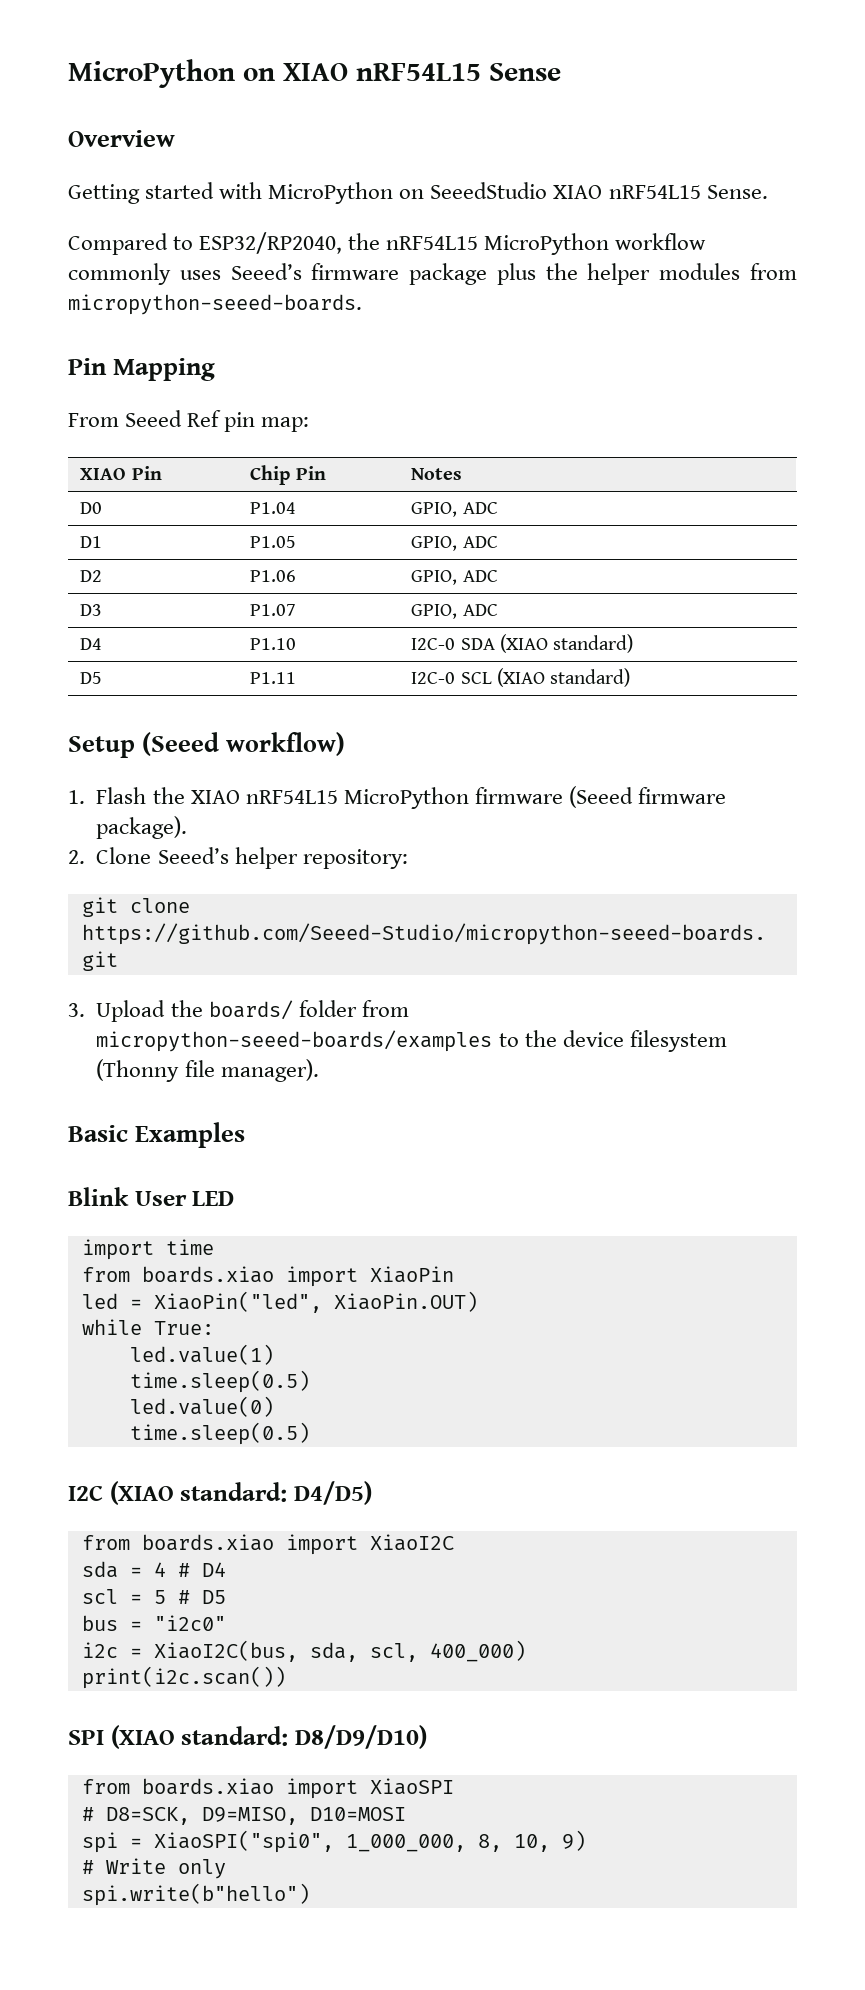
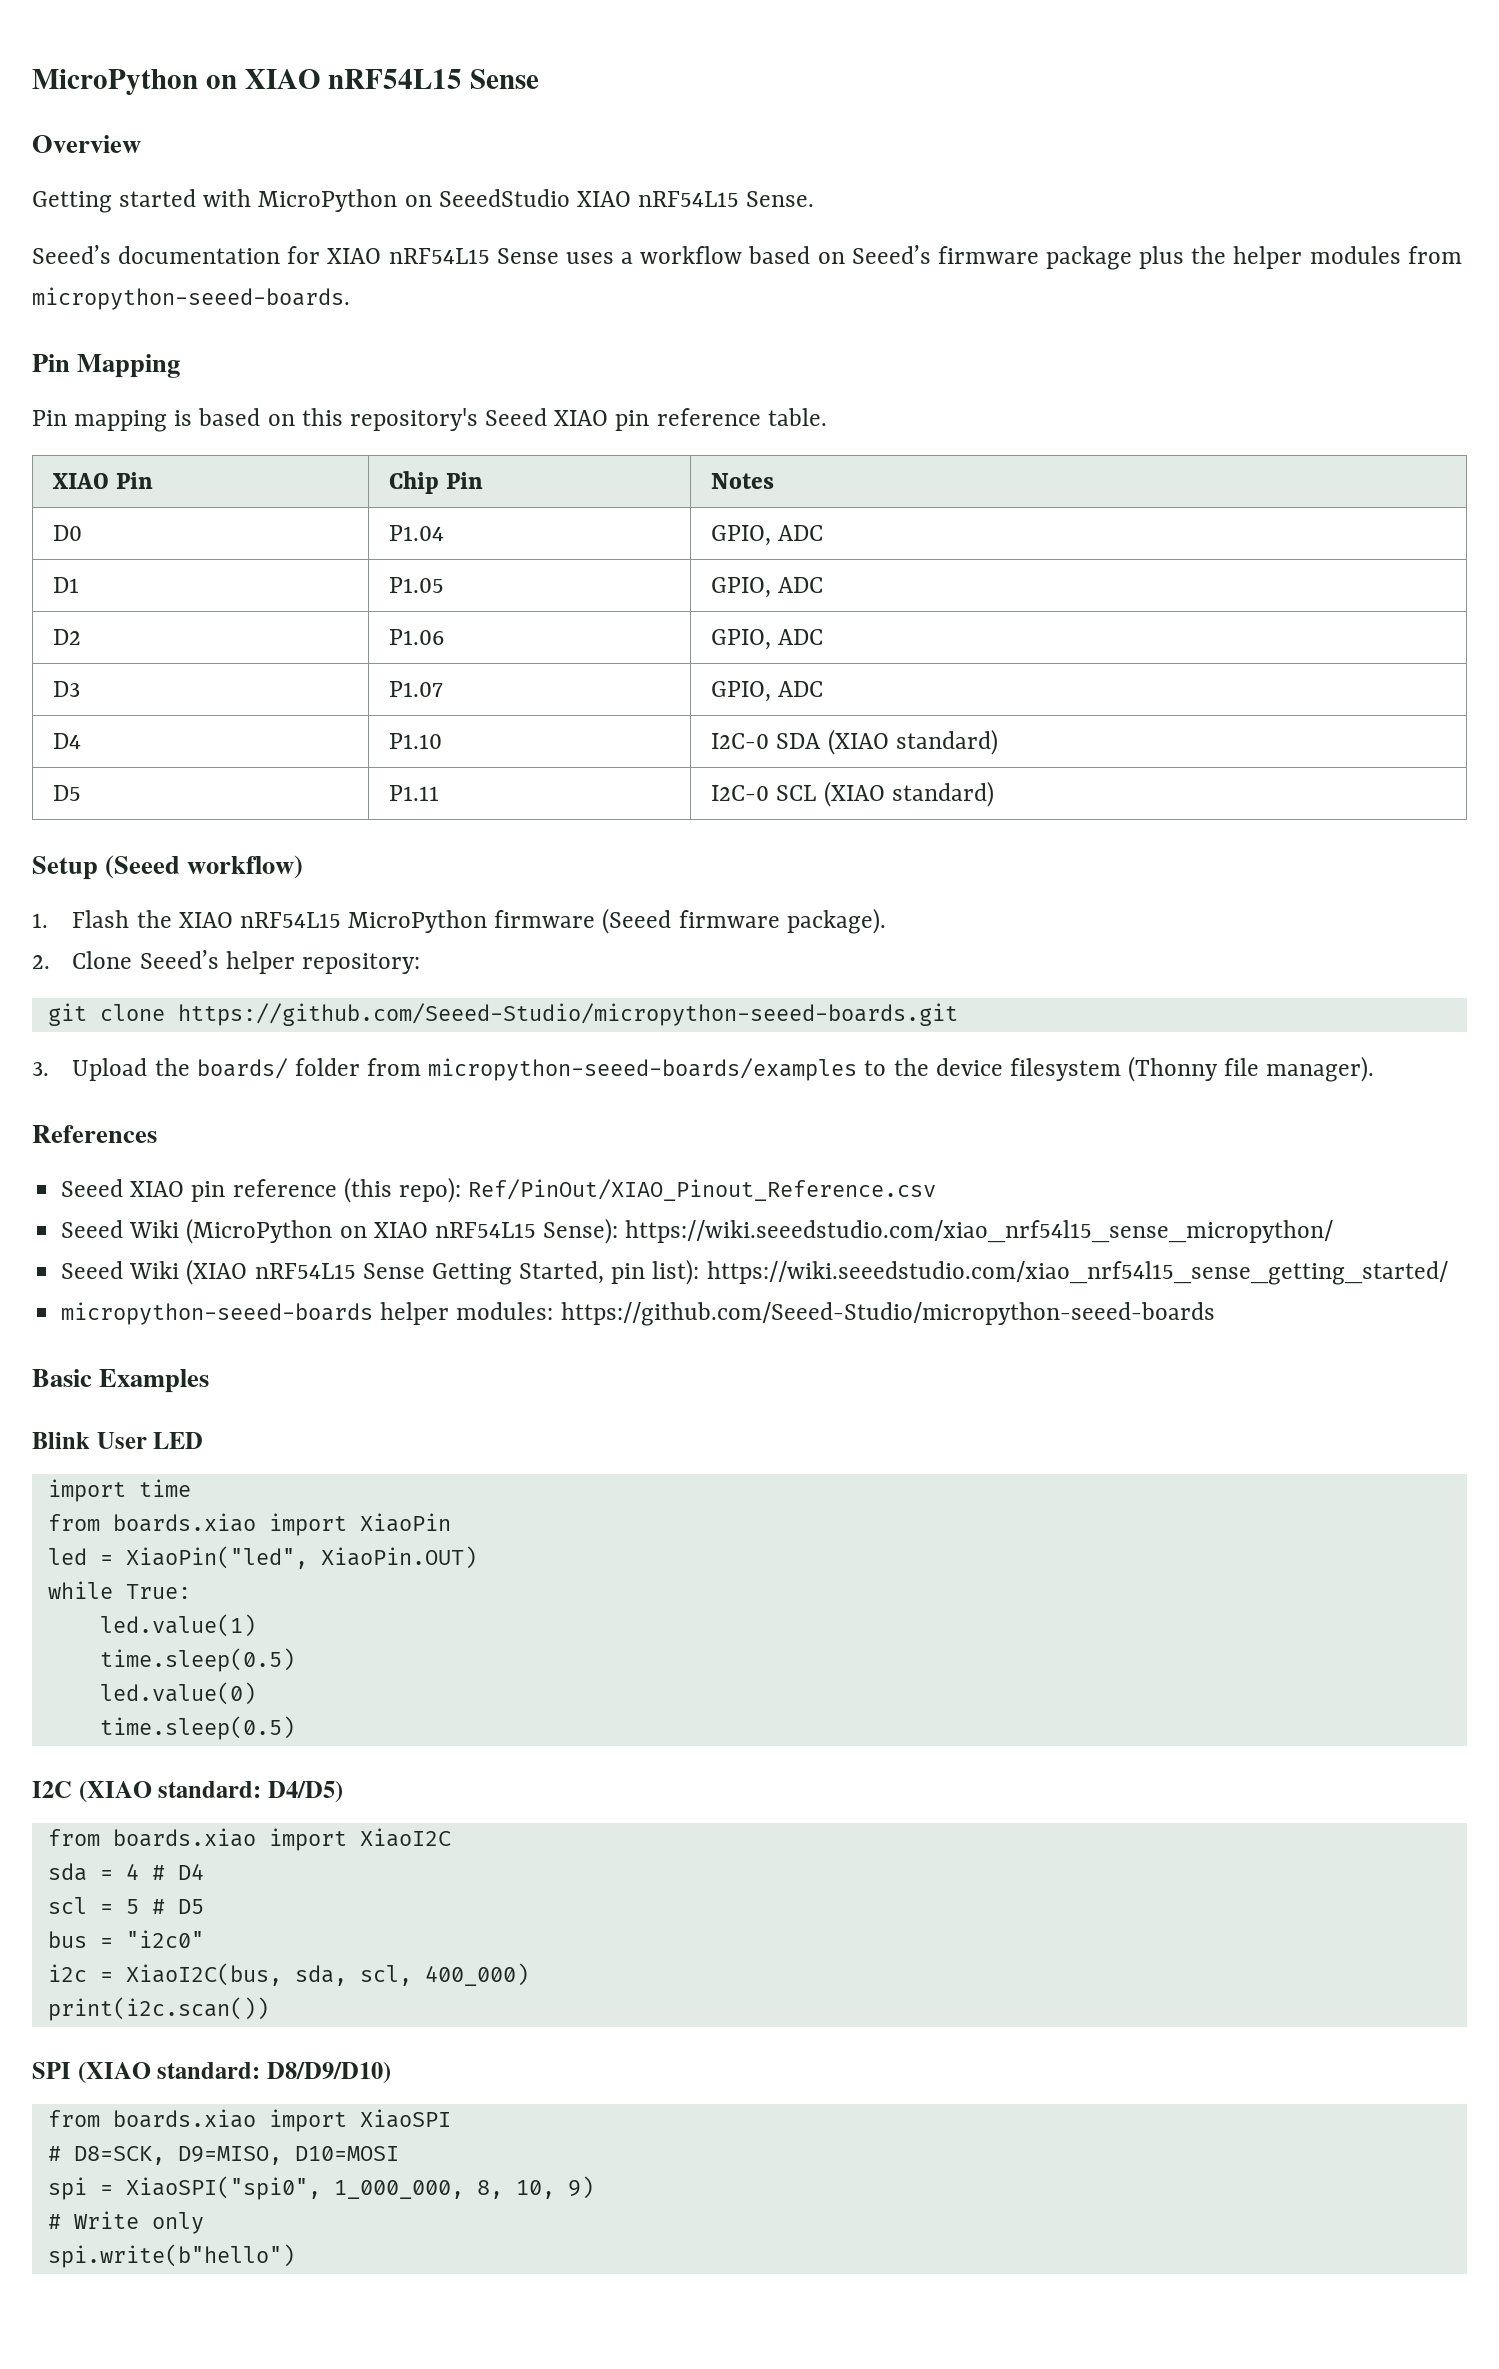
[68,232,707,255] [68,263,221,285] Compared to ESP32/RP2040, the nRF54L15 MicroPython workflow commonly uses -> [32,245,845,264] Seeed’s documentation for XIAO nRF54L15 Sense uses a workflow based on
[68,410,310,432] From Seeed Ref pin map: -> [32,408,827,432] Pin mapping is based on this repository's Seeed XIAO pin reference table.
(319, 1070) none -> [32,1125,157,1143] [61,1177,937,1203] [61,1218,1334,1244] [61,1259,1448,1285] [61,1302,1215,1326] // References // Seeed XIAO pin reference (this repo): Ref/PinOut/XIAO_Pinout_Reference.csv // Seeed Wiki (MicroPython on XIAO nRF54L15 Sense): https://wiki.seeedstudio.com/xiao_nrf54l15_sense_micropython/ // Seeed Wiki (XIAO nRF54L15 Sense Getting Started, pin list): https://wiki.seeedstudio.com/xiao_nrf54l15_sense_getting_started/ // micropython-seeed-boards helper modules: https://github.com/Seeed-Studio/micropython-seeed-boards

